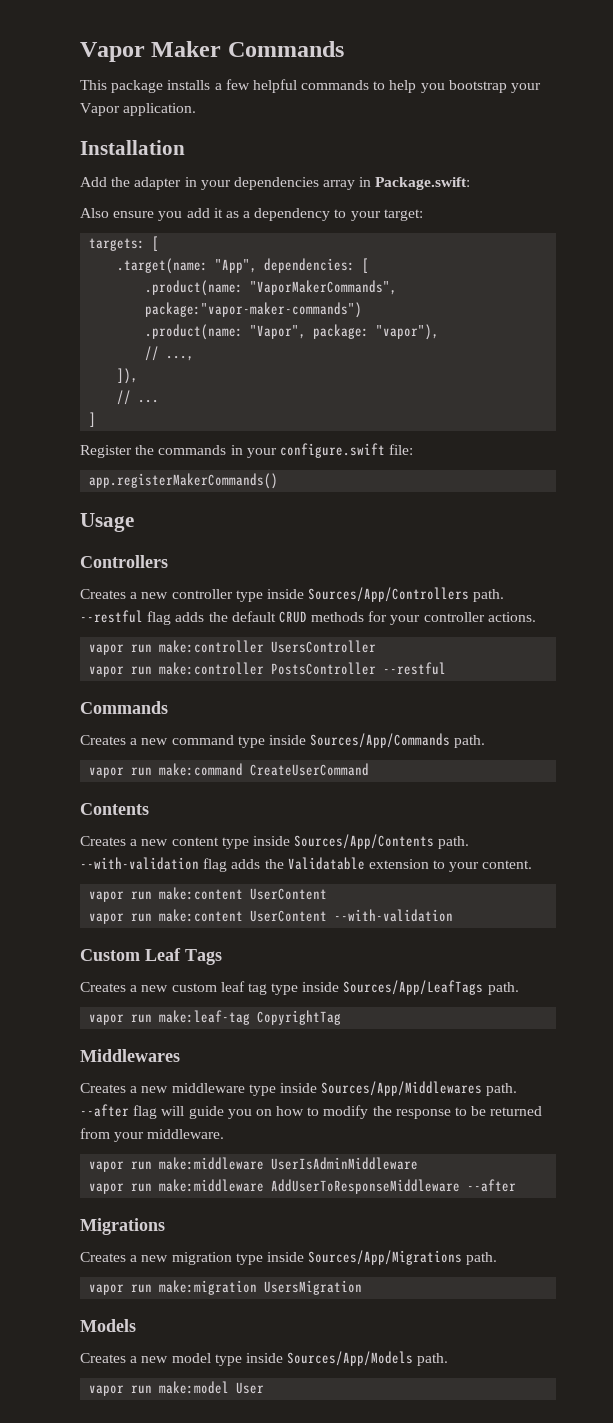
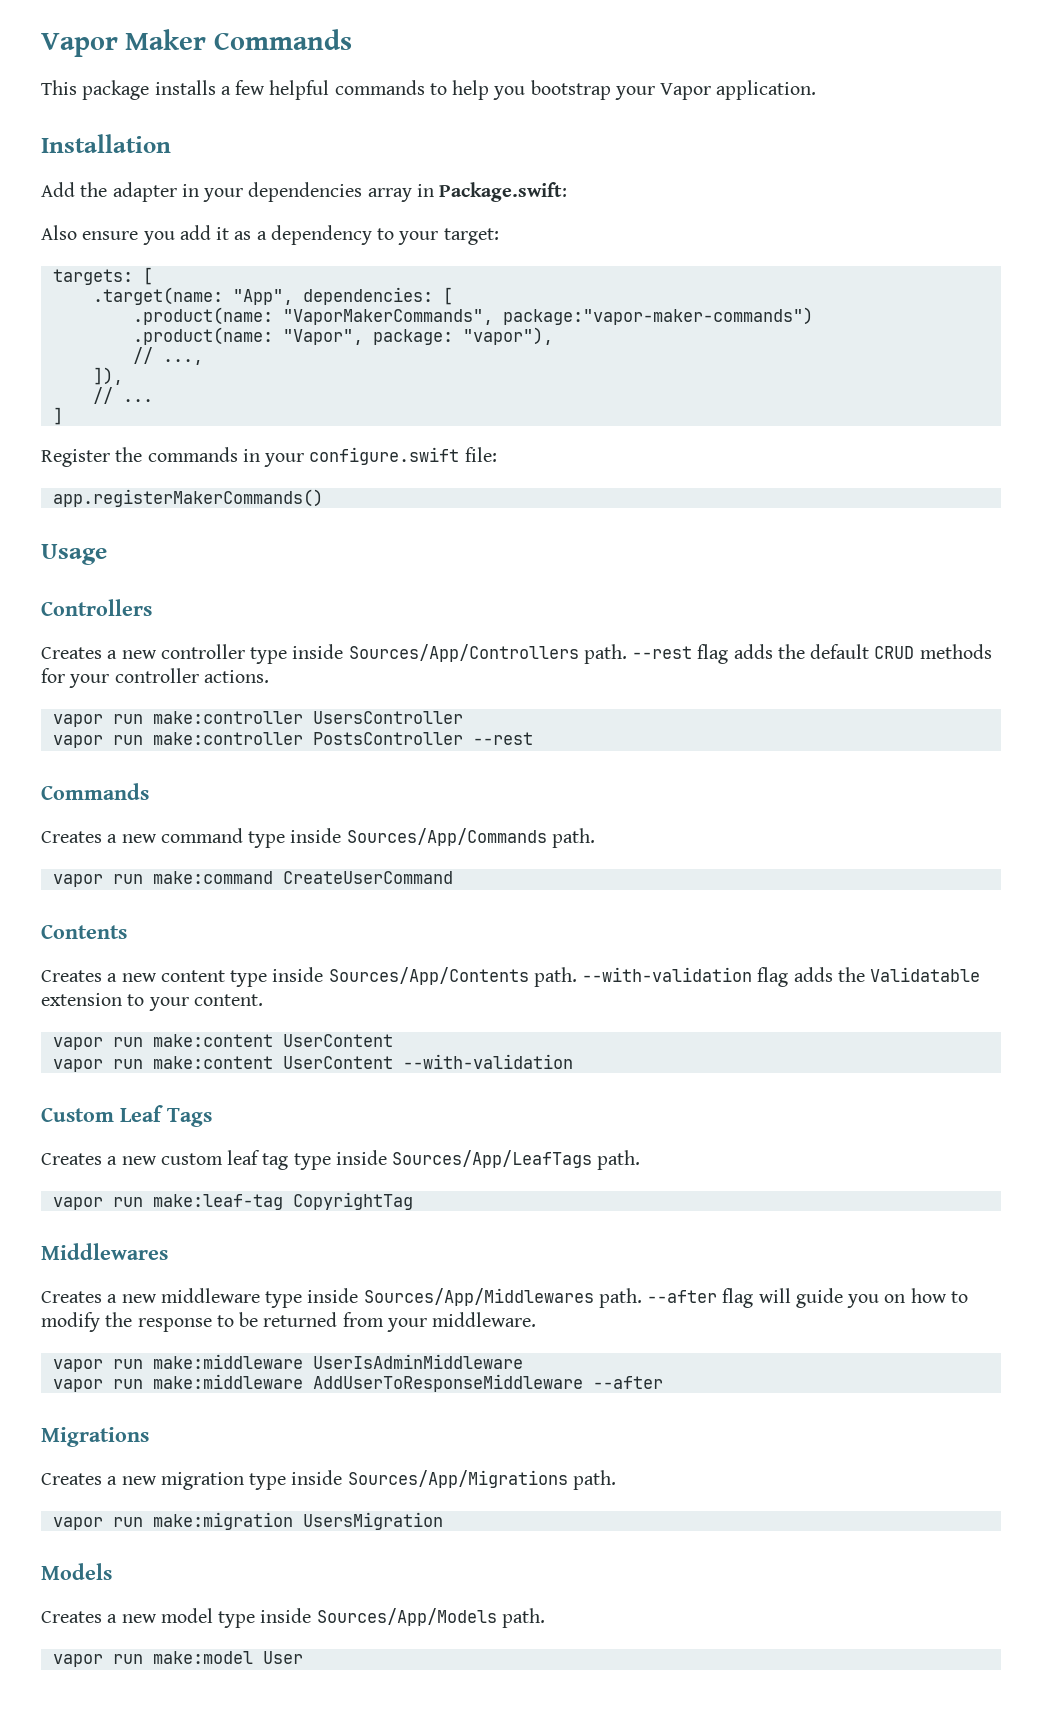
[80,610,143,623] --restful -> [632,646,693,659] --rest
[383,662,447,675] --restful -> [472,732,533,745] --rest

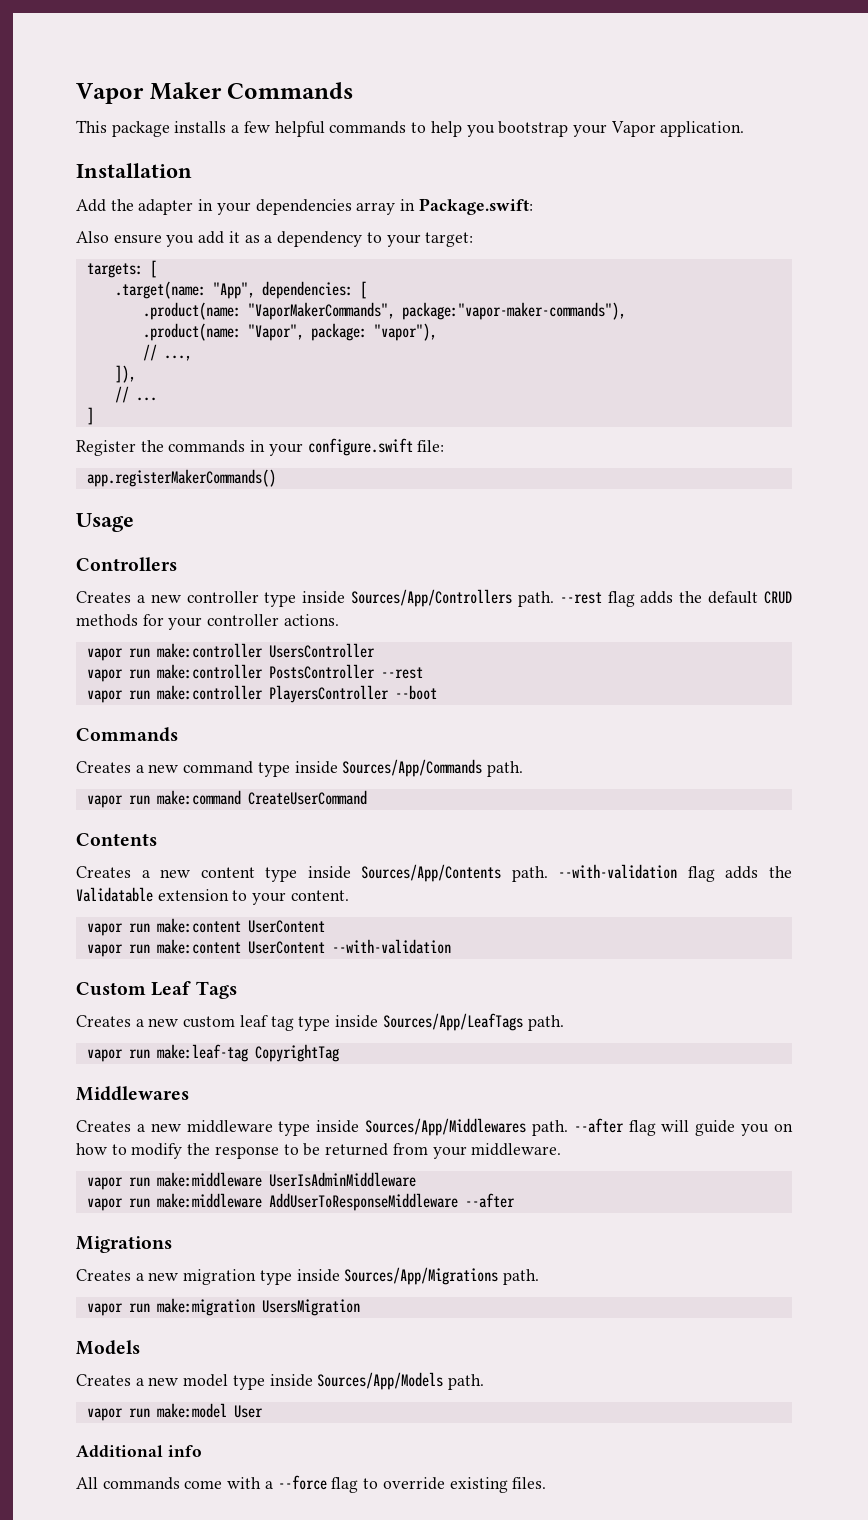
[502,307,813,325] package:"vapor-maker-commands") -> [401,302,626,320] package:"vapor-maker-commands"),
(533, 738) none -> [86,685,437,703] // vapor run make:controller PlayersController --boot
(303, 1657) none -> [76,1445,202,1457] [76,1475,547,1493] // Additional info // All commands come with a --force flag to override existing files.

